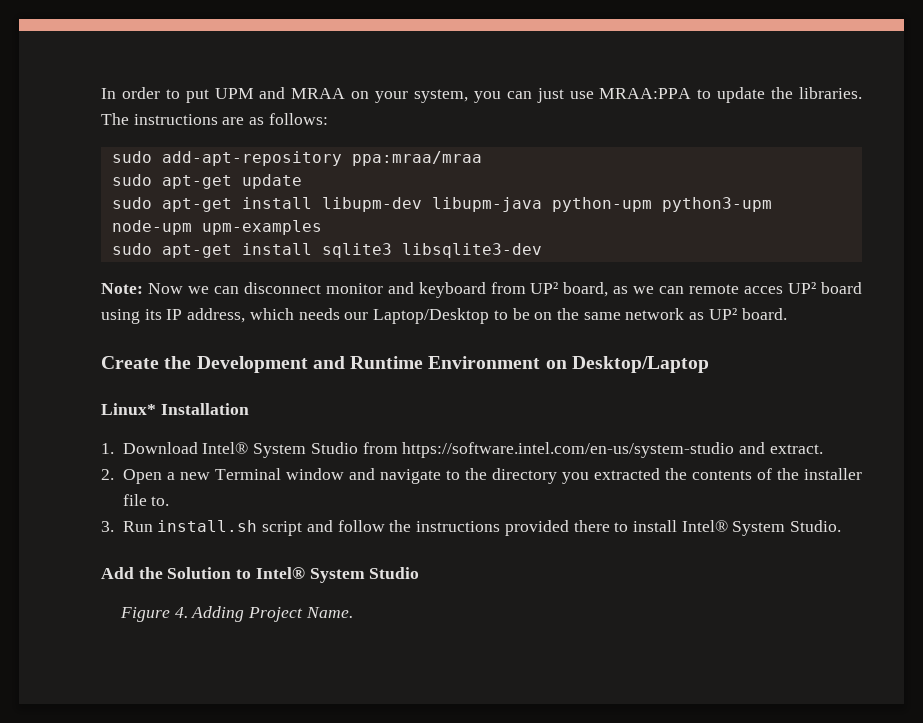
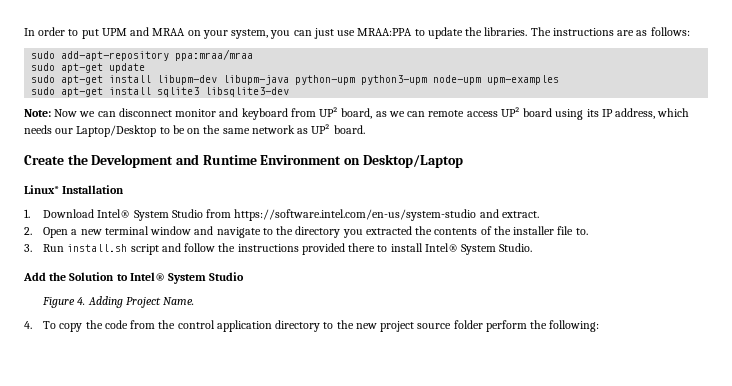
[744,286,784,294] acces -> [466,111,498,117] access
[214,468,281,480] Terminal -> [104,226,149,235] terminal
(353, 612) none -> [24,320,600,332] // 4. To copy the code from the control application directory to the new project source folder perform the following:

